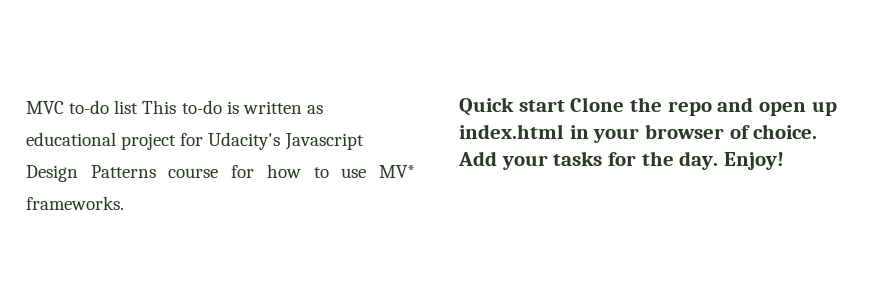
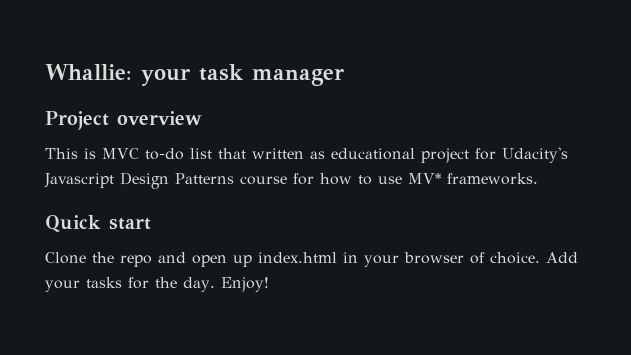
[26,100,239,114] MVC to-do list This to-do is -> [45,64,344,86] [45,111,202,130] [45,148,246,160] Whallie: your task manager // Project overview // This is MVC to-do list that
(565, 106) none -> (151, 224) //

